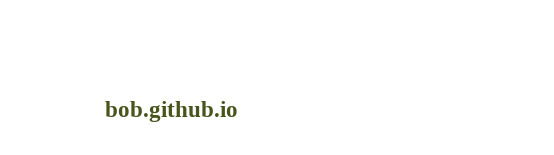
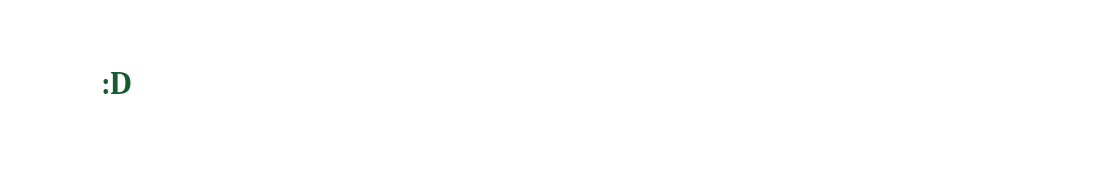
[105,101,238,122] bob.github.io -> [101,72,131,94] :D

